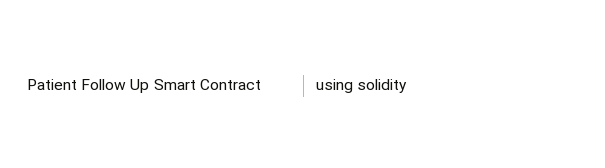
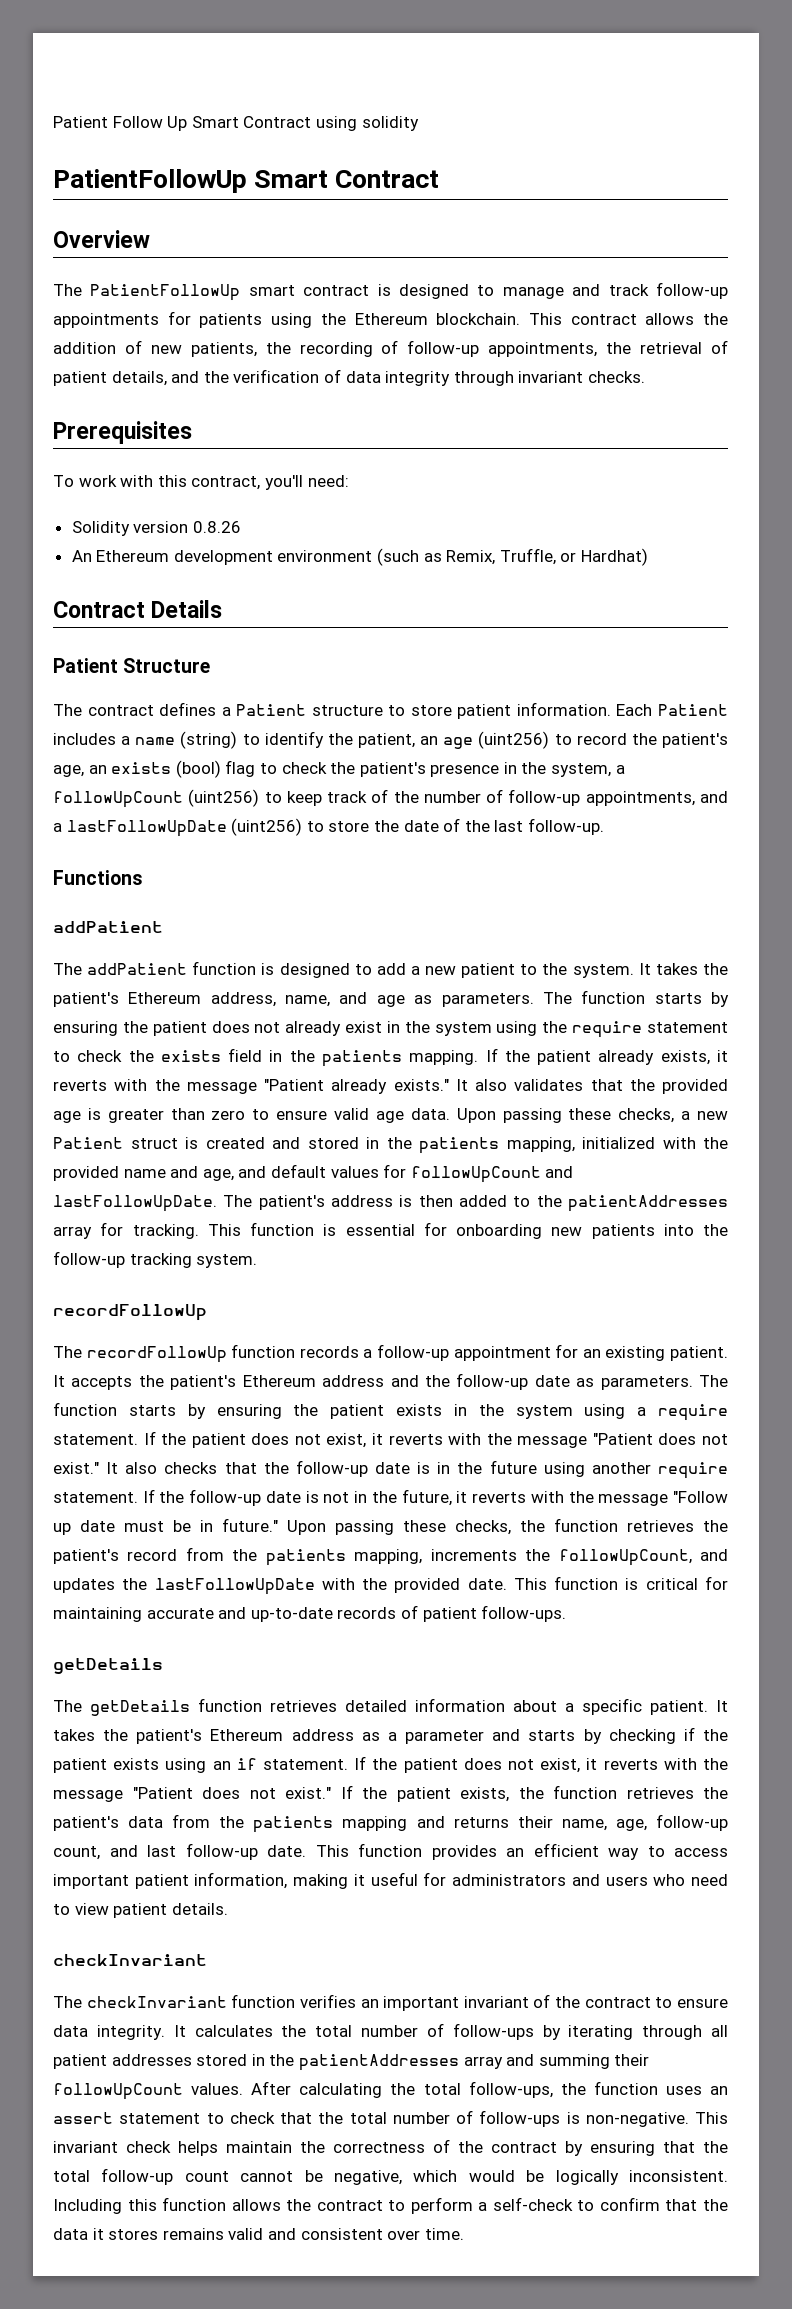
(408, 86) none -> [53,169,440,193] [53,230,150,248] [53,282,728,301] [53,311,728,328] [53,340,728,357] [53,369,645,386] [53,421,192,444] [53,475,349,490] [71,521,241,536] [71,548,649,566] [53,600,223,618] [53,658,211,673] [53,702,728,719] [53,731,728,749] [53,760,625,778] [53,789,728,808] [53,818,604,837] [53,870,143,885] [53,921,163,933] [53,961,728,978] [53,990,730,1007] [53,1021,728,1038] [53,1048,729,1067] [53,1079,728,1094] [53,1108,729,1123] [53,1137,728,1154] [53,1164,574,1183] [53,1195,728,1212] [53,1222,728,1239] [53,1251,258,1268] [53,1304,207,1321] [53,1344,729,1363] [53,1373,728,1390] [53,1402,728,1421] [53,1431,728,1448] [53,1460,728,1479] [53,1489,729,1506] [53,1518,728,1535] [53,1547,728,1566] [53,1576,728,1595] [53,1605,567,1622] [53,1658,163,1674] [53,1698,728,1716] [53,1727,728,1744] [53,1756,728,1773] [53,1785,728,1802] [53,1814,728,1833] [53,1843,728,1860] [53,1872,729,1889] [53,1903,228,1918] [53,1954,207,1966] [53,1994,728,2011] [53,2023,728,2040] [53,2054,650,2071] [53,2081,729,2100] [53,2110,728,2127] [53,2139,728,2156] [53,2168,728,2185] [53,2197,728,2214] [53,2228,464,2240] // PatientFollowUp Smart Contract // Overview // The PatientFollowUp smart contract is designed to manage and track follow-up appointments for patients using the Ethereum blockchain. This contract allows the addition of new patients, the recording of follow-up appointments, the retrieval of patient details, and the verification of data integrity through invariant checks. // Prerequisites // To work with this contract, you'll need: // Solidity version 0.8.26 // An Ethereum development environment (such as Remix, Truffle, or Hardhat) // Contract Details // Patient Structure // The contract defines a Patient structure to store patient information. Each Patient includes a name (string) to identify the patient, an age (uint256) to record the patient's age, an exists (bool) flag to check the patient's presence in the system, a followUpCount (uint256) to keep track of the number of follow-up appointments, and a lastFollowUpDate (uint256) to store the date of the last follow-up. // Functions // addPatient // The addPatient function is designed to add a new patient to the system. It takes the patient's Ethereum address, name, and age as parameters. The function starts by ensuring the patient does not already exist in the system using the require statement to check the exists field in the patients mapping. If the patient already exists, it reverts with the message "Patient already exists." It also validates that the provided age is greater than zero to ensure valid age data. Upon passing these checks, a new Patient struct is created and stored in the patients mapping, initialized with the provided name and age, and default values for followUpCount and lastFollowUpDate. The patient's address is then added to the patientAddresses array for tracking. This function is essential for onboarding new patients into the follow-up tracking system. // recordFollowUp // The recordFollowUp function records a follow-up appointment for an existing patient. It accepts the patient's Ethereum address and the follow-up date as parameters. The function starts by ensuring the patient exists in the system using a require statement. If the patient does not exist, it reverts with the message "Patient does not exist." It also checks that the follow-up date is in the future using another require statement. If the follow-up date is not in the future, it reverts with the message "Follow up date must be in future." Upon passing these checks, the function retrieves the patient's record from the patients mapping, increments the followUpCount, and updates the lastFollowUpDate with the provided date. This function is critical for maintaining accurate and up-to-date records of patient follow-ups. // getDetails // The getDetails function retrieves detailed information about a specific patient. It takes the patient's Ethereum address as a parameter and starts by checking if the patient exists using an if statement. If the patient does not exist, it reverts with the message "Patient does not exist." If the patient exists, the function retrieves the patient's data from the patients mapping and returns their name, age, follow-up count, and last follow-up date. This function provides an efficient way to access important patient information, making it useful for administrators and users who need to view patient details. // checkInvariant // The checkInvariant function verifies an important invariant of the contract to ensure data integrity. It calculates the total number of follow-ups by iterating through all patient addresses stored in the patientAddresses array and summing their followUpCount values. After calculating the total follow-ups, the function uses an assert statement to check that the total number of follow-ups is non-negative. This invariant check helps maintain the correctness of the contract by ensuring that the total follow-up count cannot be negative, which would be logically inconsistent. Including this function allows the contract to perform a self-check to confirm that the data it stores remains valid and consistent over time.

